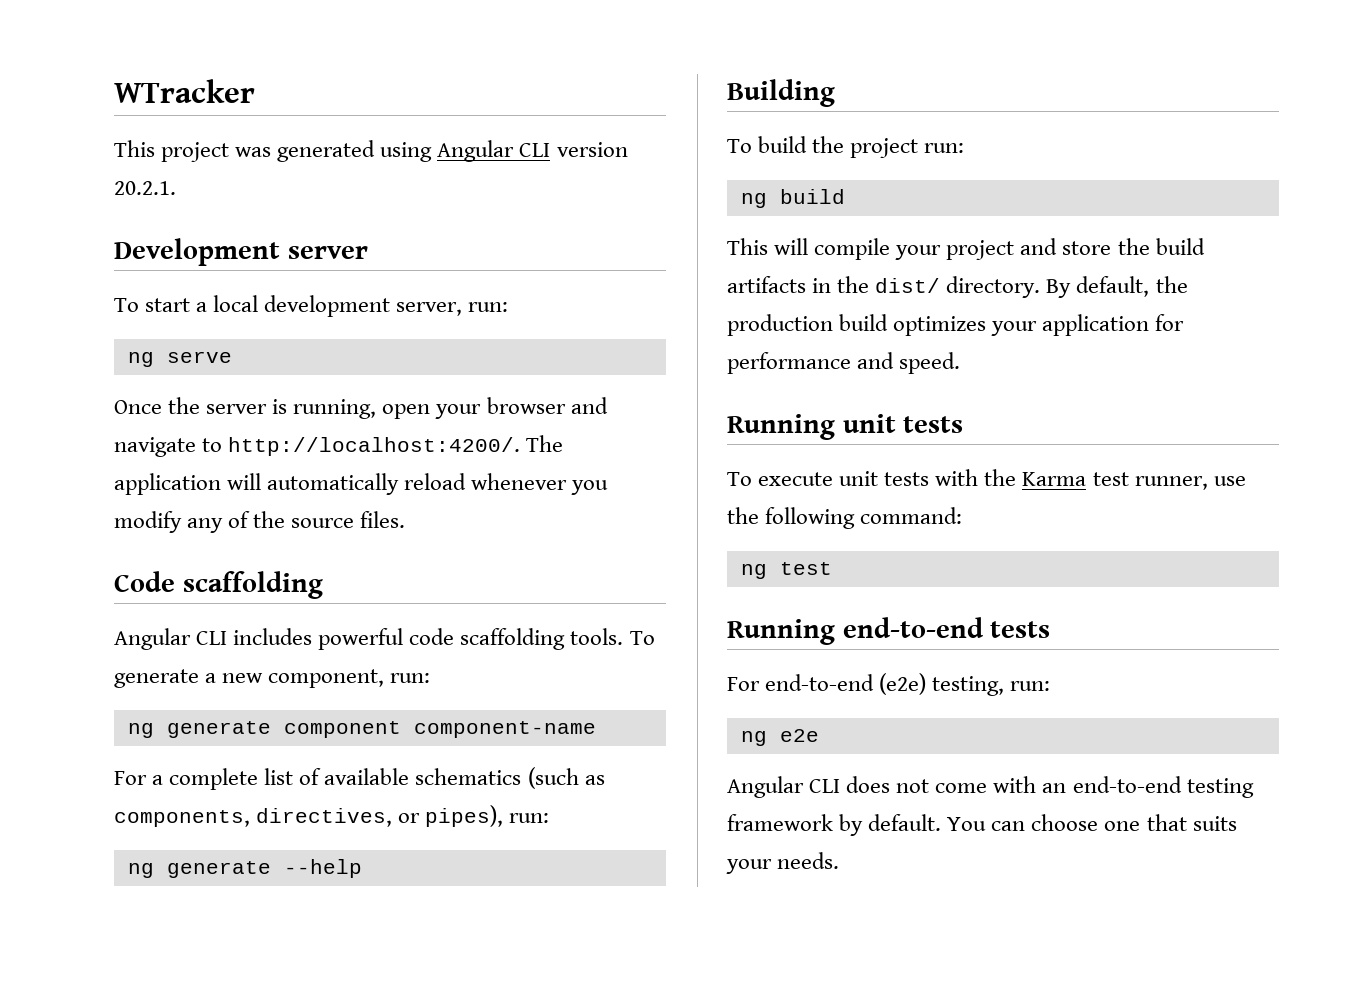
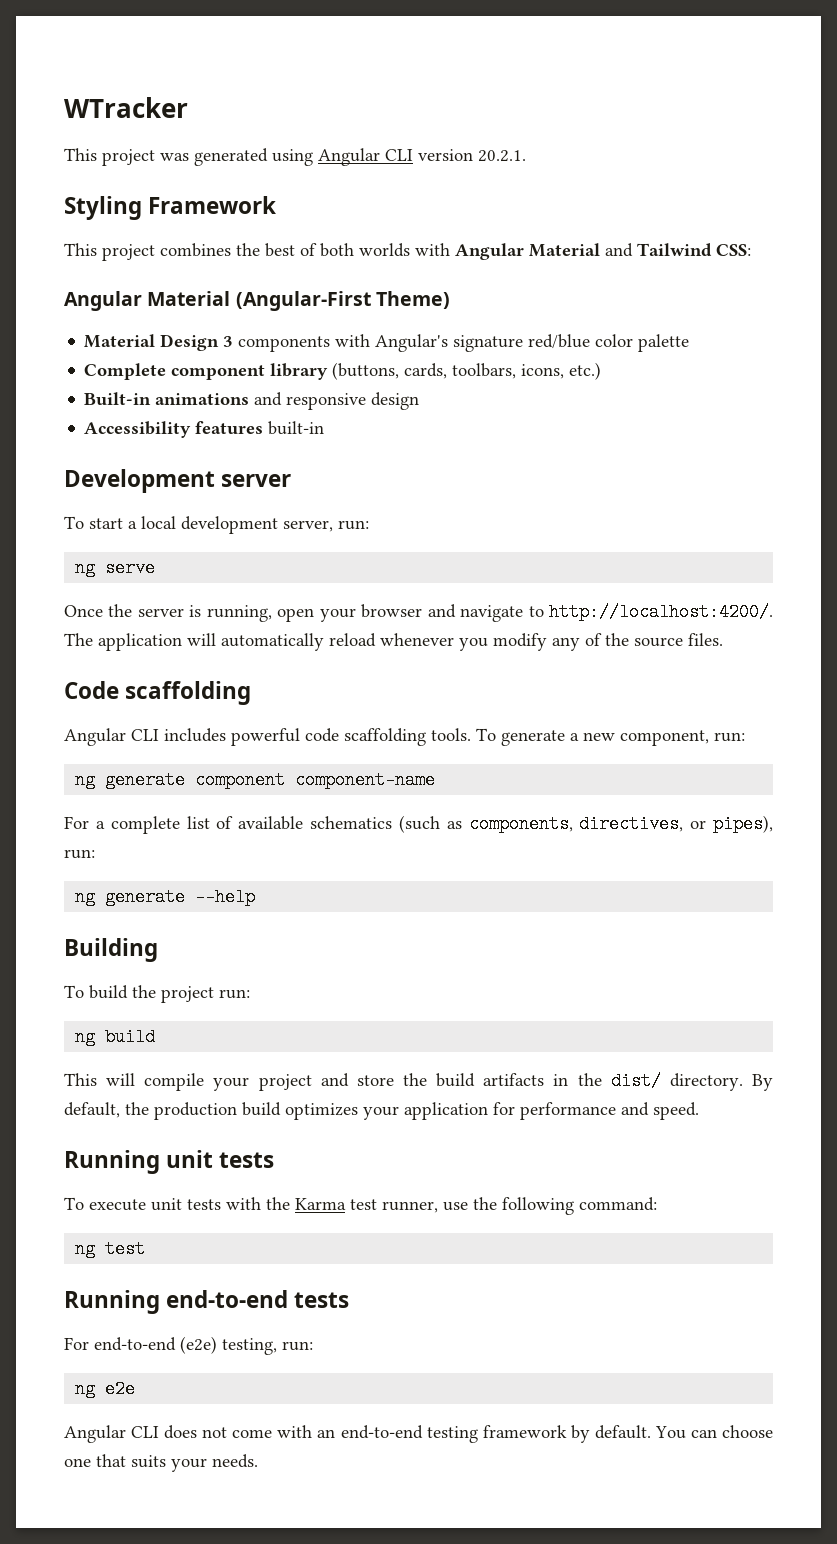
(176, 188) none -> [64,196,277,220] [64,243,751,261] [64,291,450,311] [84,334,690,352] [84,362,602,380] [84,392,420,410] [84,421,325,438] // Styling Framework // This project combines the best of both worlds with Angular Material and Tailwind CSS: // Angular Material (Angular-First Theme) // Material Design 3 components with Angular's signature red/blue color palette // Complete component library (buttons, cards, toolbars, icons, etc.) // Built-in animations and responsive design // Accessibility features built-in

